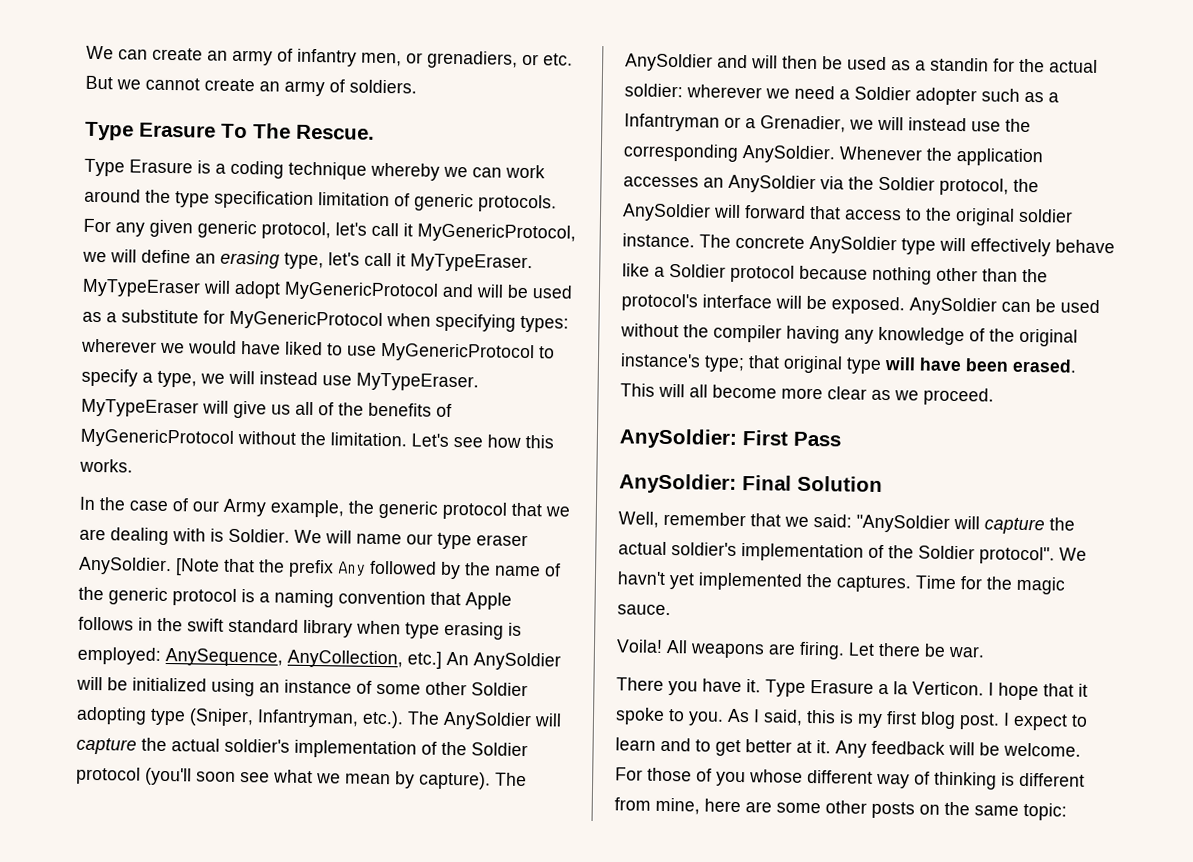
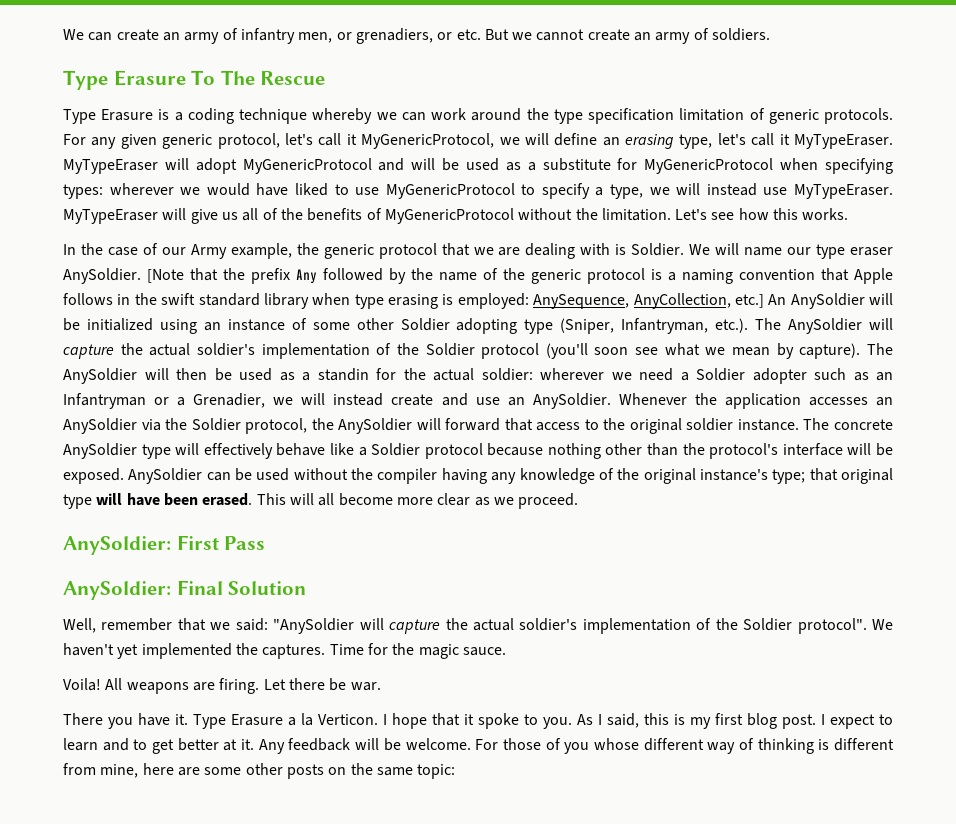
[296,124,375,140] Rescue. -> [260,71,326,85] Rescue
[717,54,748,69] and -> (137, 376) none
[1048,92,1059,103] a -> [876,372,893,381] an
[971,118,1031,133] [623,143,739,162] use the corresponding -> [391,393,525,406] create and use an
[617,571,666,585] havn't -> [63,643,114,656] haven't

